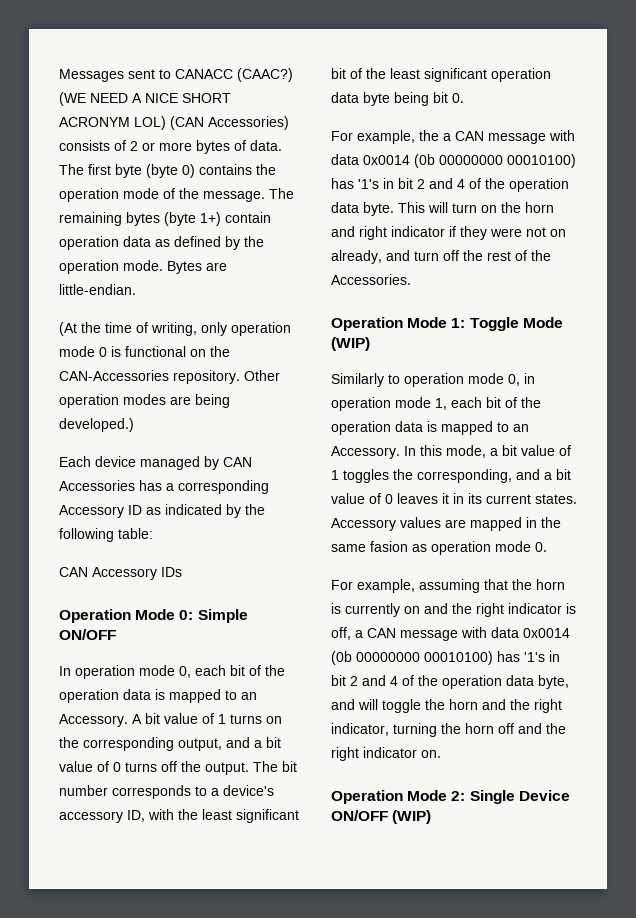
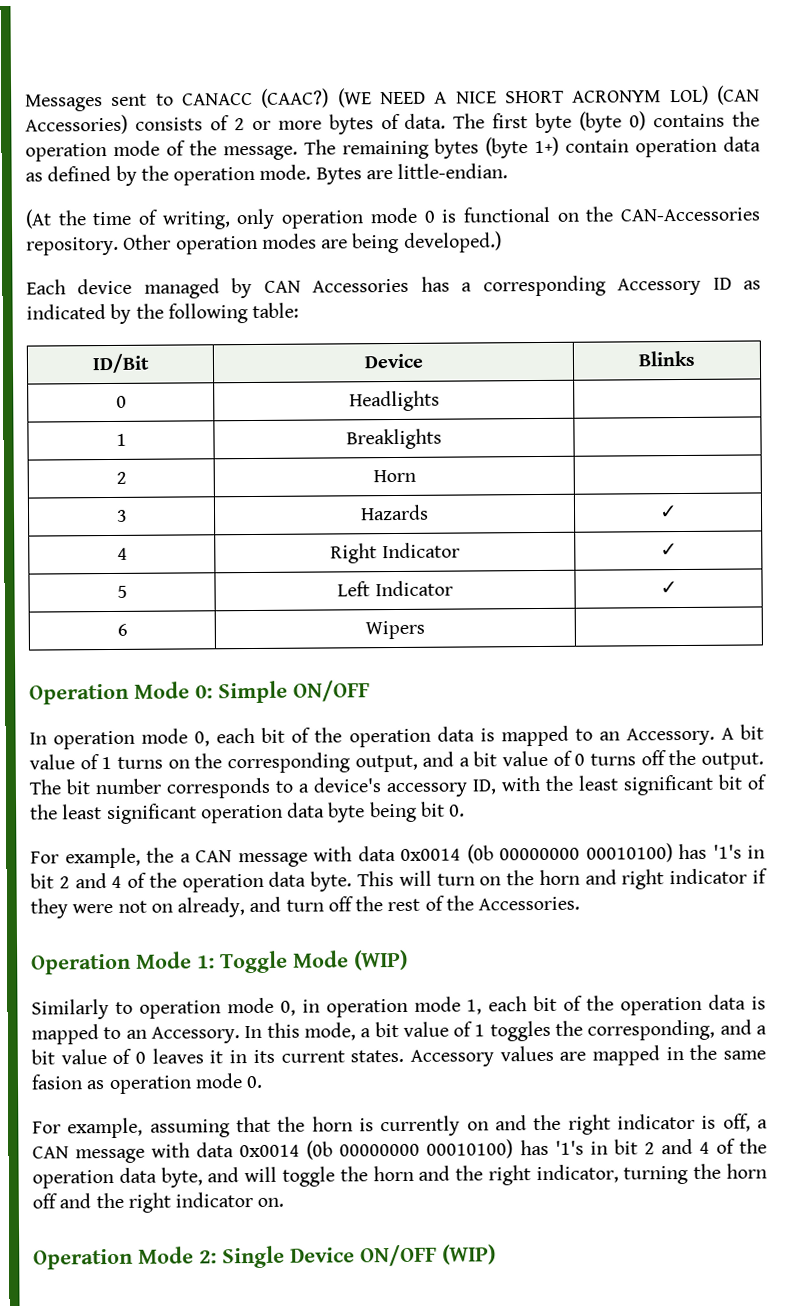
[59,567,182,580] // CAN Accessory IDs -> [91,353,150,374] [363,353,424,369] [638,350,696,367] [115,395,127,408] [348,390,440,412] [115,433,127,446] [346,428,442,450] [115,471,127,484] [372,469,416,483] [115,509,128,522] [360,504,429,521] [658,505,678,519] [116,547,128,560] [330,542,460,564] [659,543,678,557] [116,585,128,598] [337,580,453,597] [659,581,678,595] [116,623,128,636] [365,620,425,640] // ID/Bit | Device | Blinks // 0 | Headlights | // 1 | Breaklights | // 2 | Horn | // 3 | Hazards | ✓ // 4 | Right Indicator | ✓ // 5 | Left Indicator | ✓ // 6 | Wipers |

